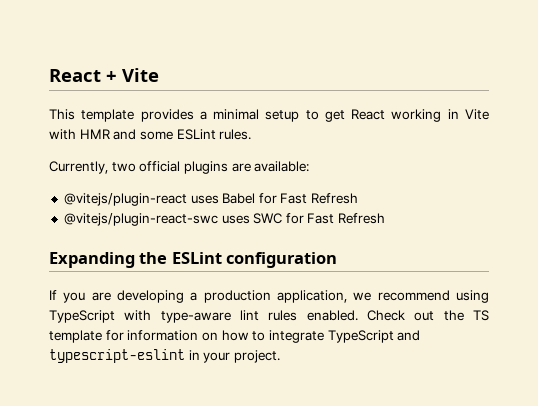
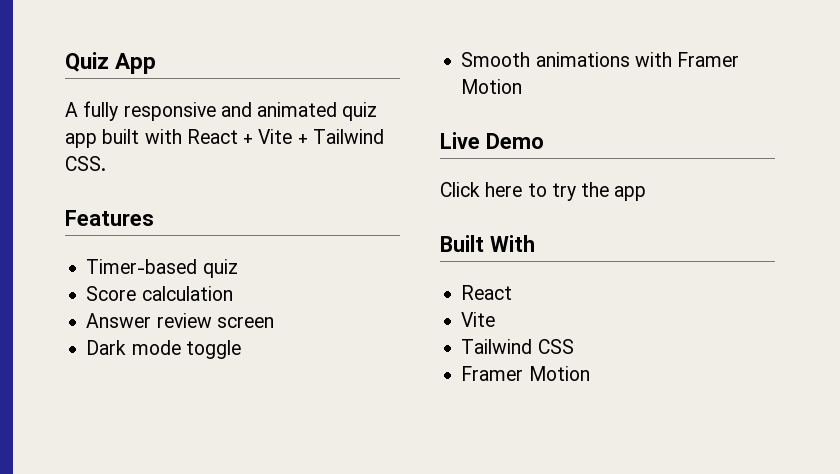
[49,68,159,82] [49,109,489,122] [49,129,252,140] [49,161,310,174] [63,193,359,206] [63,213,386,226] [49,252,338,268] [49,290,489,303] [49,310,489,323] [49,330,421,343] [49,349,280,363] React + Vite // This template provides a minimal setup to get React working in Vite with HMR and some ESLint rules. // Currently, two official plugins are available: // @vitejs/plugin-react uses Babel for Fast Refresh // @vitejs/plugin-react-swc uses SWC for Fast Refresh // Expanding the ESLint configuration // If you are developing a production application, we recommend using TypeScript with type-aware lint rules enabled. Check out the TS template for information on how to integrate TypeScript and typescript-eslint in your project. -> [65,52,157,74] [65,101,378,121] [65,129,384,148] [65,156,106,171] [65,210,154,226] [86,259,238,278] [86,286,233,301] [86,313,274,328] [86,340,241,359] [461,52,740,67] [461,79,523,94] [440,132,544,149] [440,182,647,201] [440,235,535,252] [461,285,513,300] [461,312,496,327] [461,339,574,354] [461,366,590,381] Quiz App // A fully responsive and animated quiz app built with React + Vite + Tailwind CSS. // Features // Timer-based quiz // Score calculation // Answer review screen // Dark mode toggle // Smooth animations with Framer Motion // Live Demo // Click here to try the app // Built With // React // Vite // Tailwind CSS // Framer Motion

